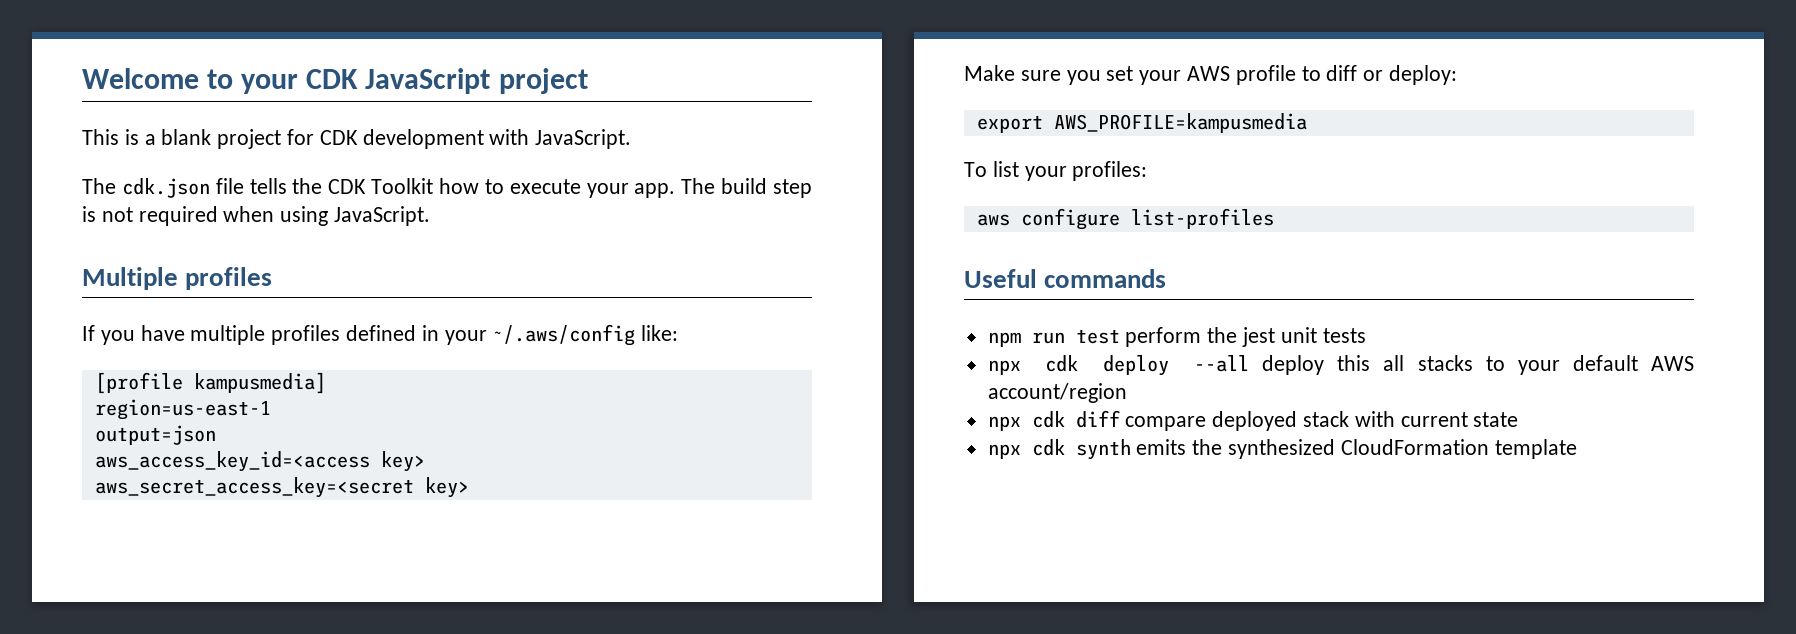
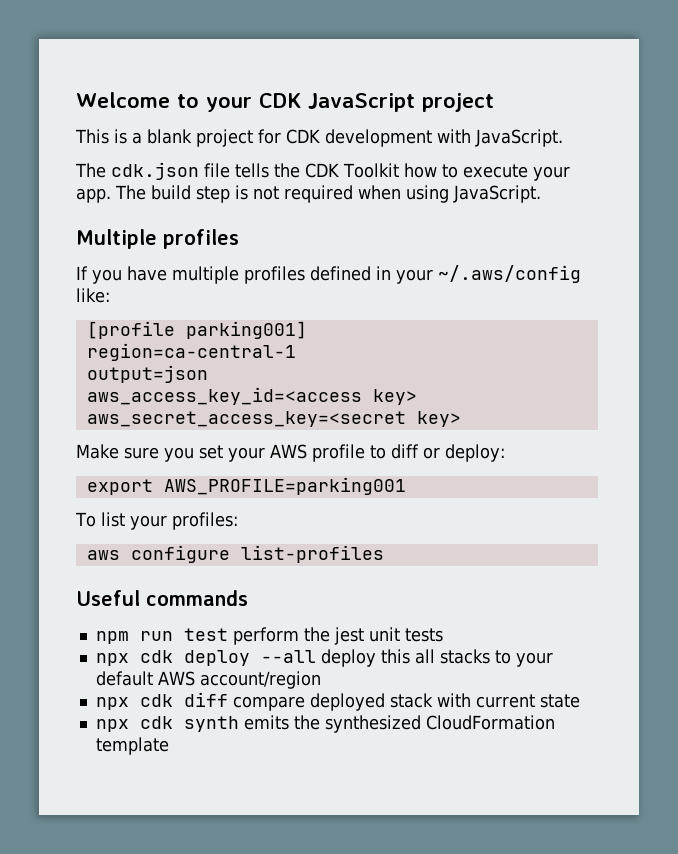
[193,372,326,394] [94,399,271,420] kampusmedia] // region=us-east-1 -> [185,321,307,339] [86,343,296,361] parking001] // region=ca-central-1
[1053,113,1307,133] AWS_PROFILE=kampusmedia -> [163,477,406,495] AWS_PROFILE=parking001

